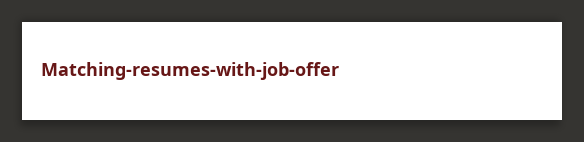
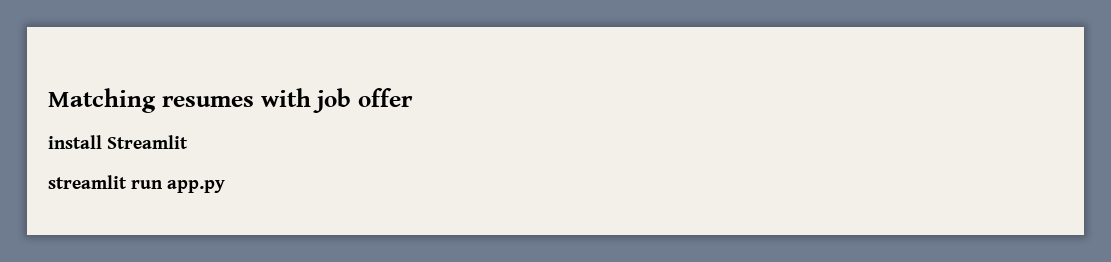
[41,62,339,80] Matching-resumes-with-job-offer -> [48,88,413,113] [48,135,188,149] [48,175,225,193] Matching resumes with job offer // install Streamlit // streamlit run app.py

